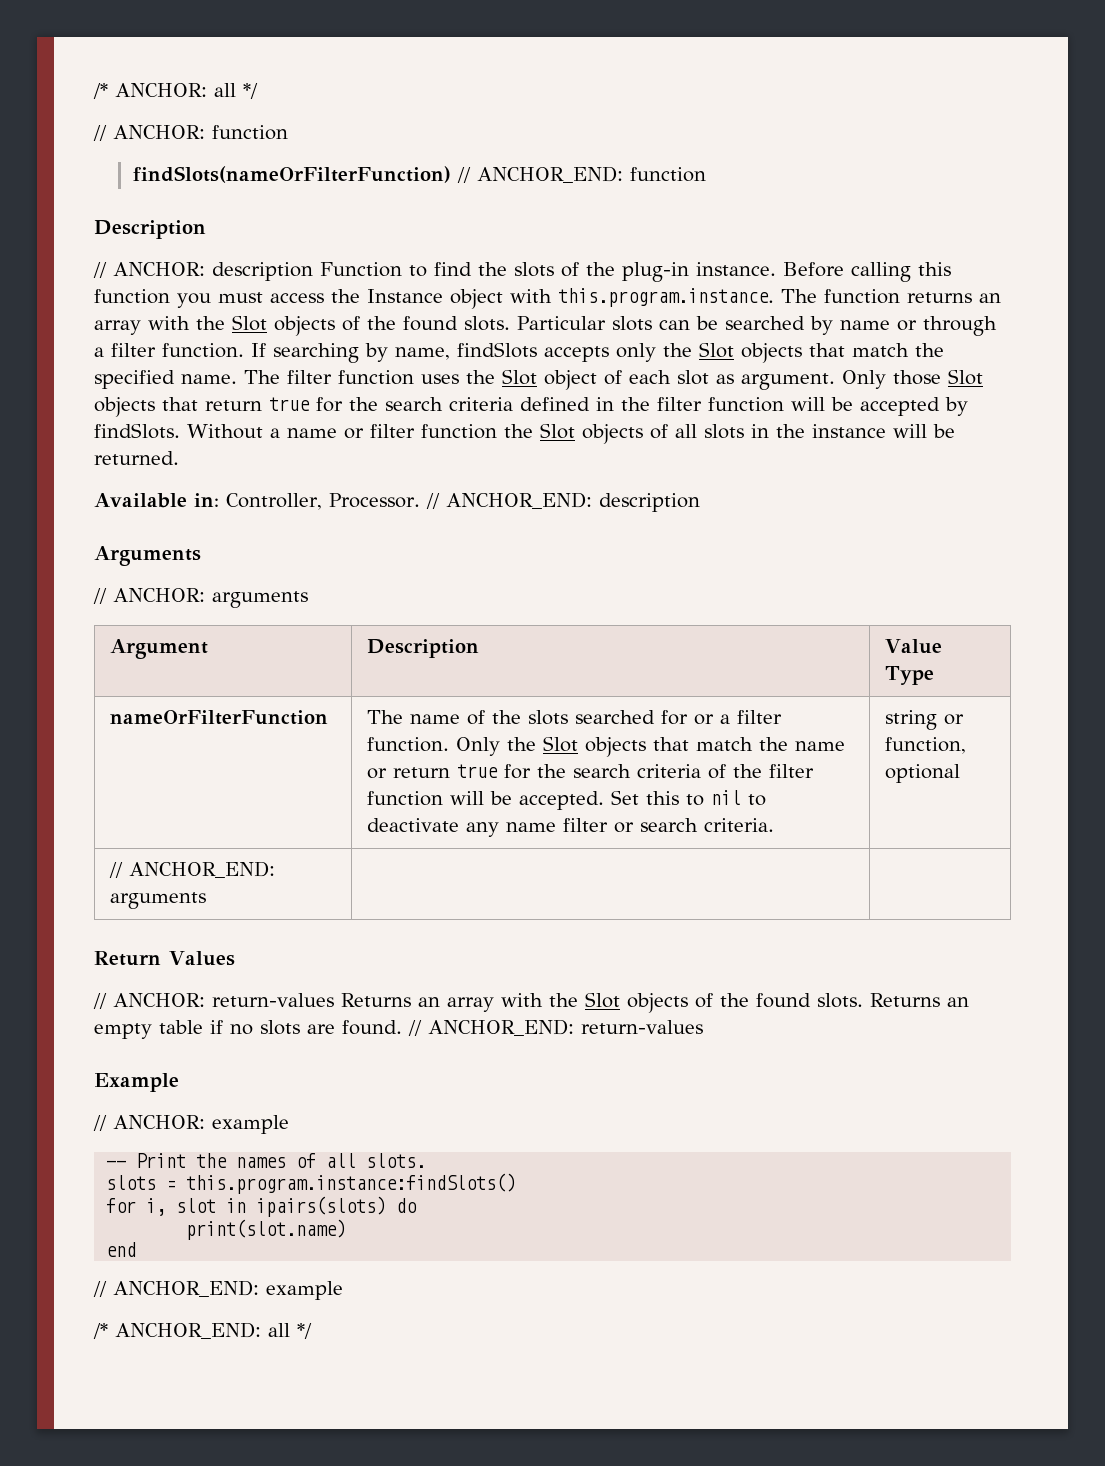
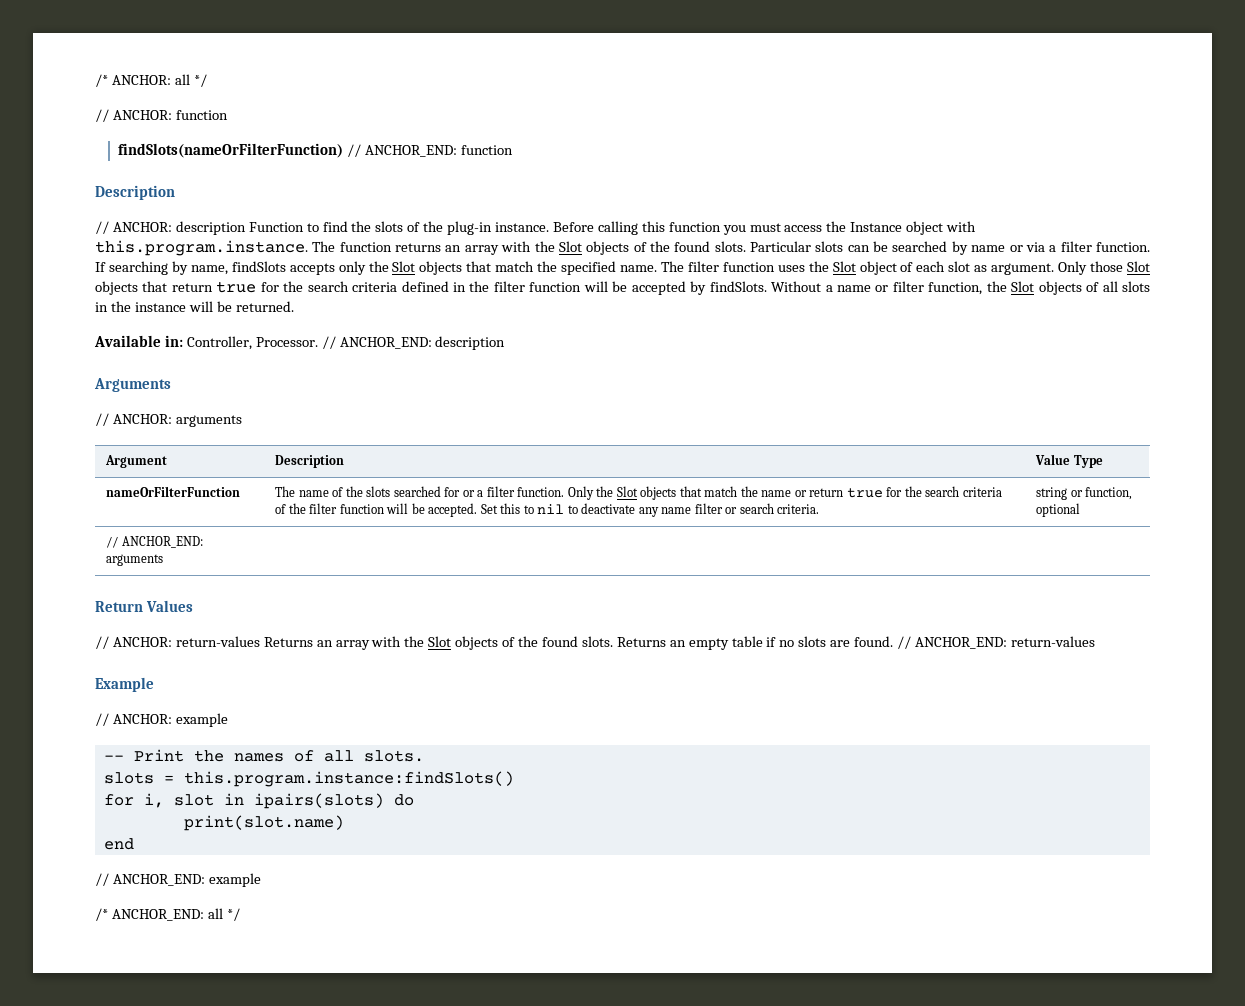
[922,316,997,336] through -> [1025,242,1045,252] via
[421,424,497,439] function -> [928,282,983,295] function,

